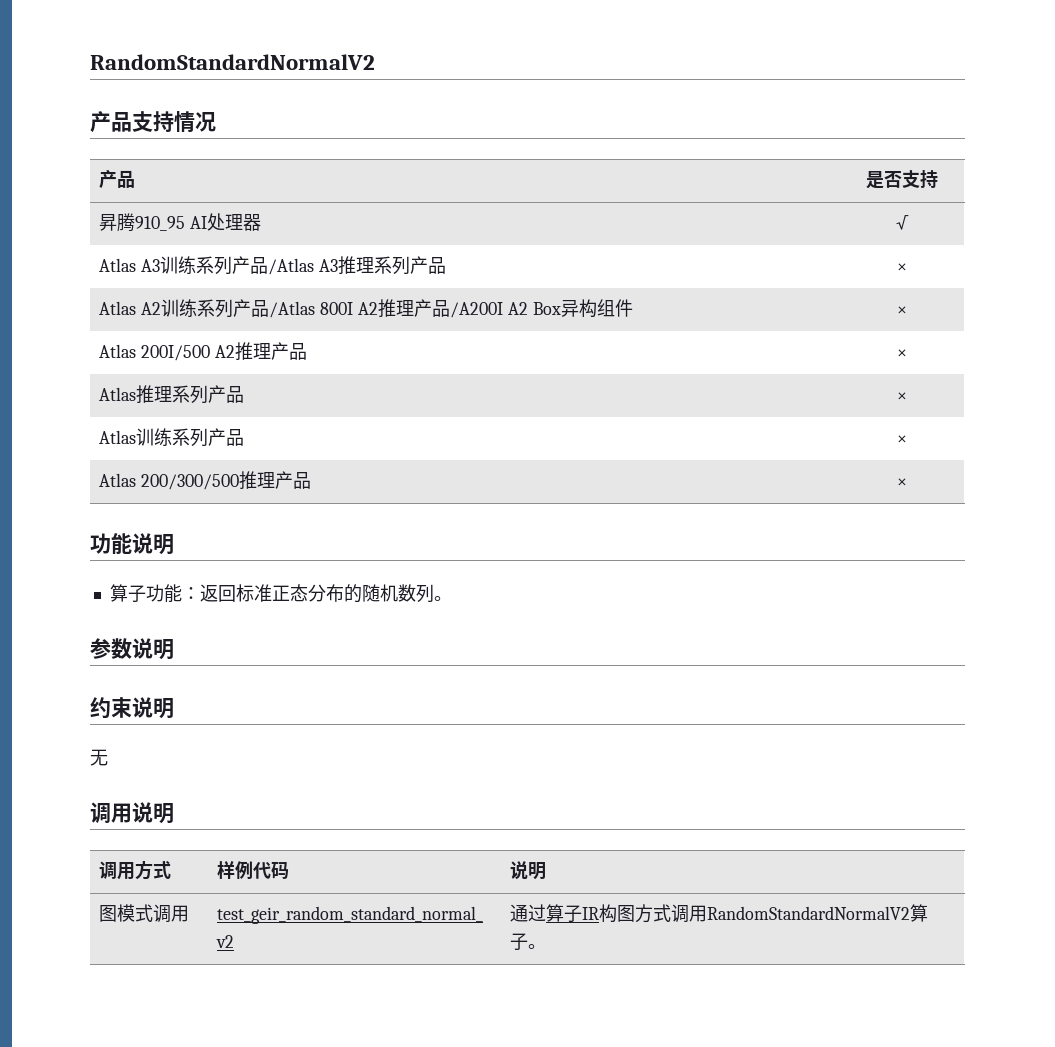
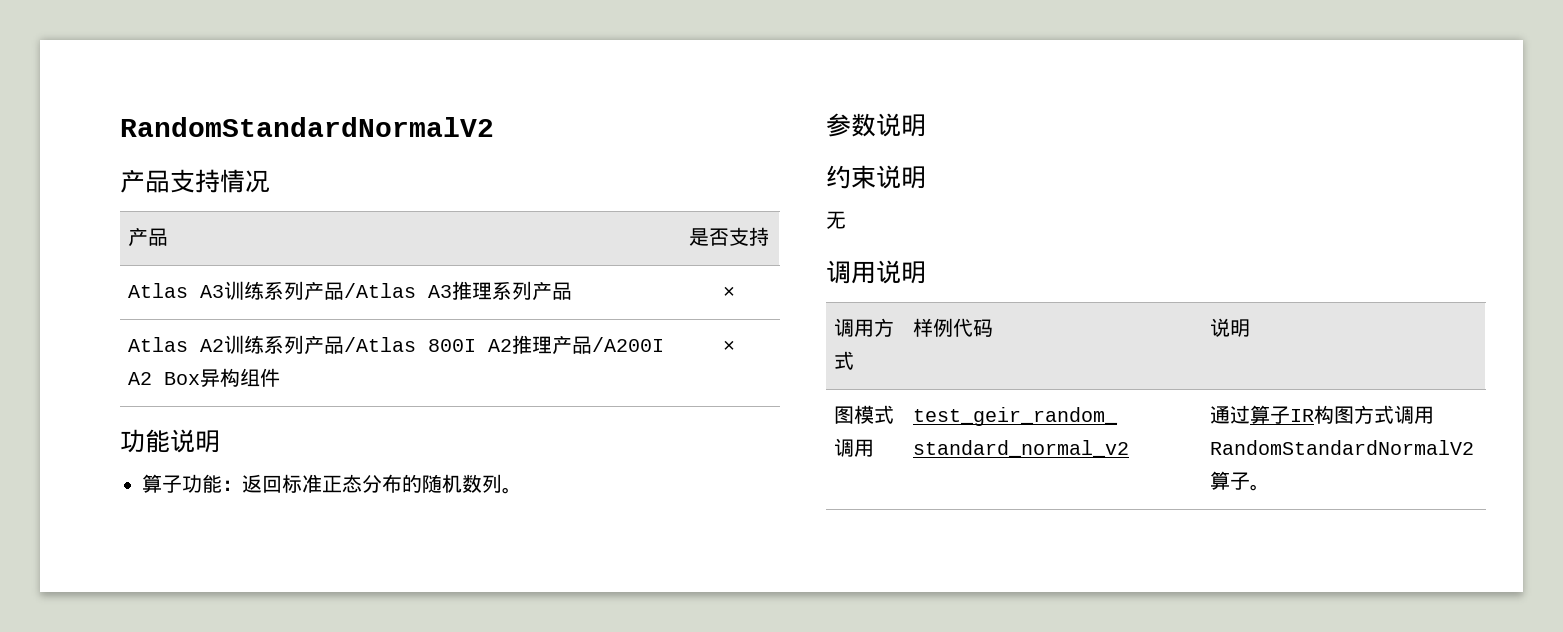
[99,213,262,232] [895,215,909,230] // 昇腾910_95 AI处理器 | √ -> (769, 236) none
[99,342,307,361] [896,349,907,358] [99,385,245,404] [896,392,907,401] [99,428,245,447] [896,435,907,444] [99,471,312,490] [896,478,907,487] // Atlas 200I/500 A2推理产品 | × // Atlas推理系列产品 | × // Atlas训练系列产品 | × // Atlas 200/300/500推理产品 | × -> (735, 346) none

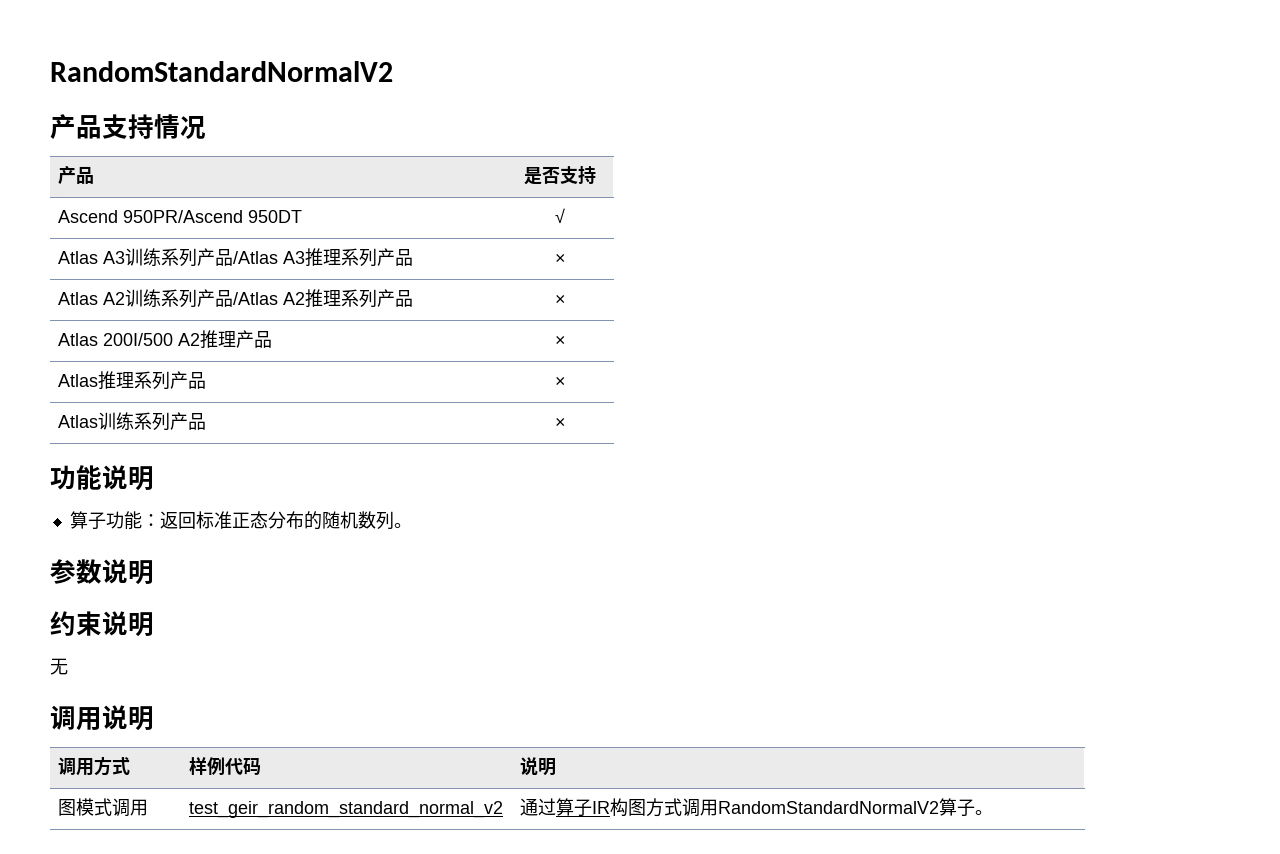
(769, 236) none -> [57,210,302,223] [555,208,565,224] // Ascend 950PR/Ascend 950DT | √
[428,335,665,354] [128,368,281,387] 800I A2推理产品/A200I A2 Box异构组件 -> [282,289,413,308] [554,294,566,305] [57,330,272,349] [554,335,566,346] [57,371,206,390] [554,376,566,387] [57,412,206,431] A2推理系列产品 | × // Atlas 200I/500 A2推理产品 | × // Atlas推理系列产品 | × // Atlas训练系列产品

